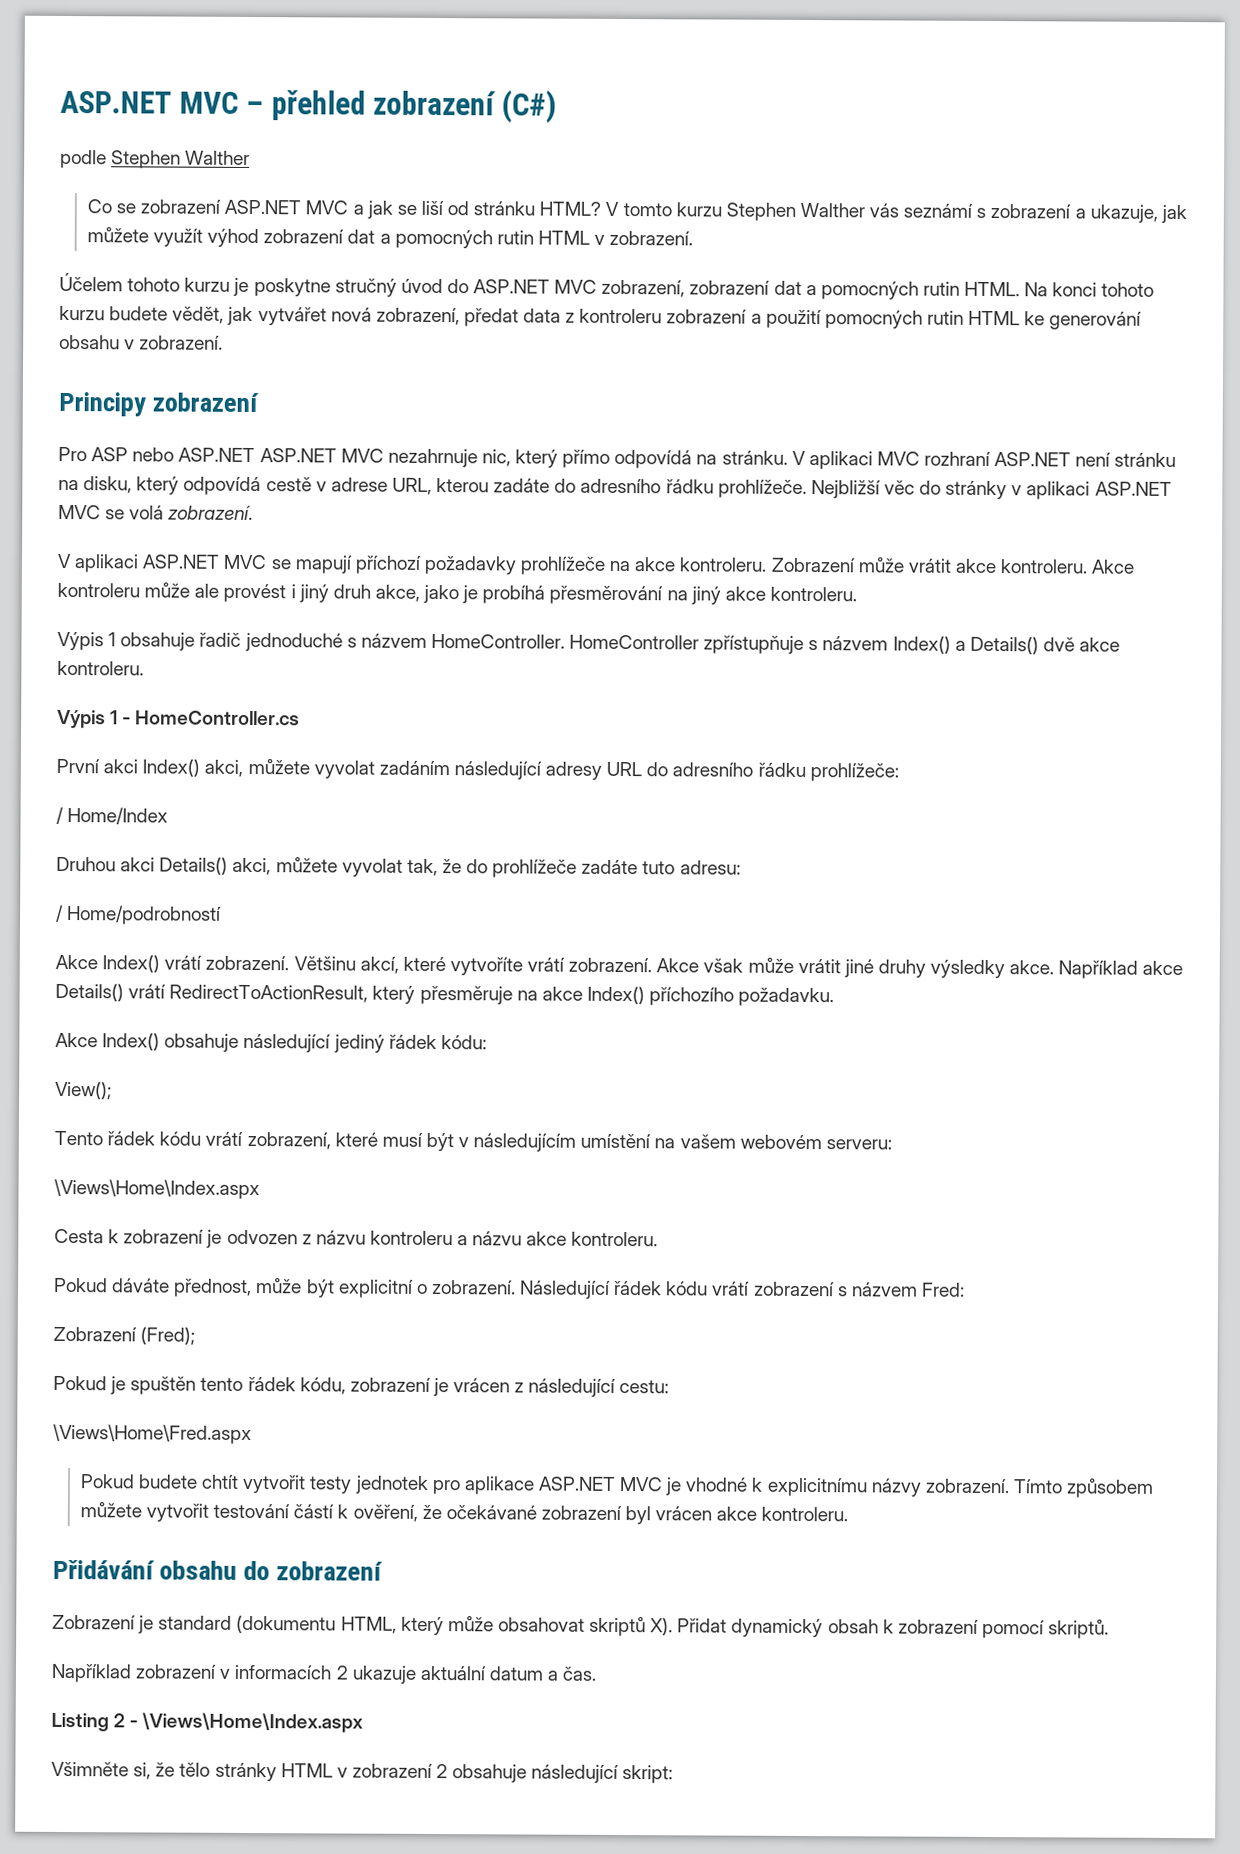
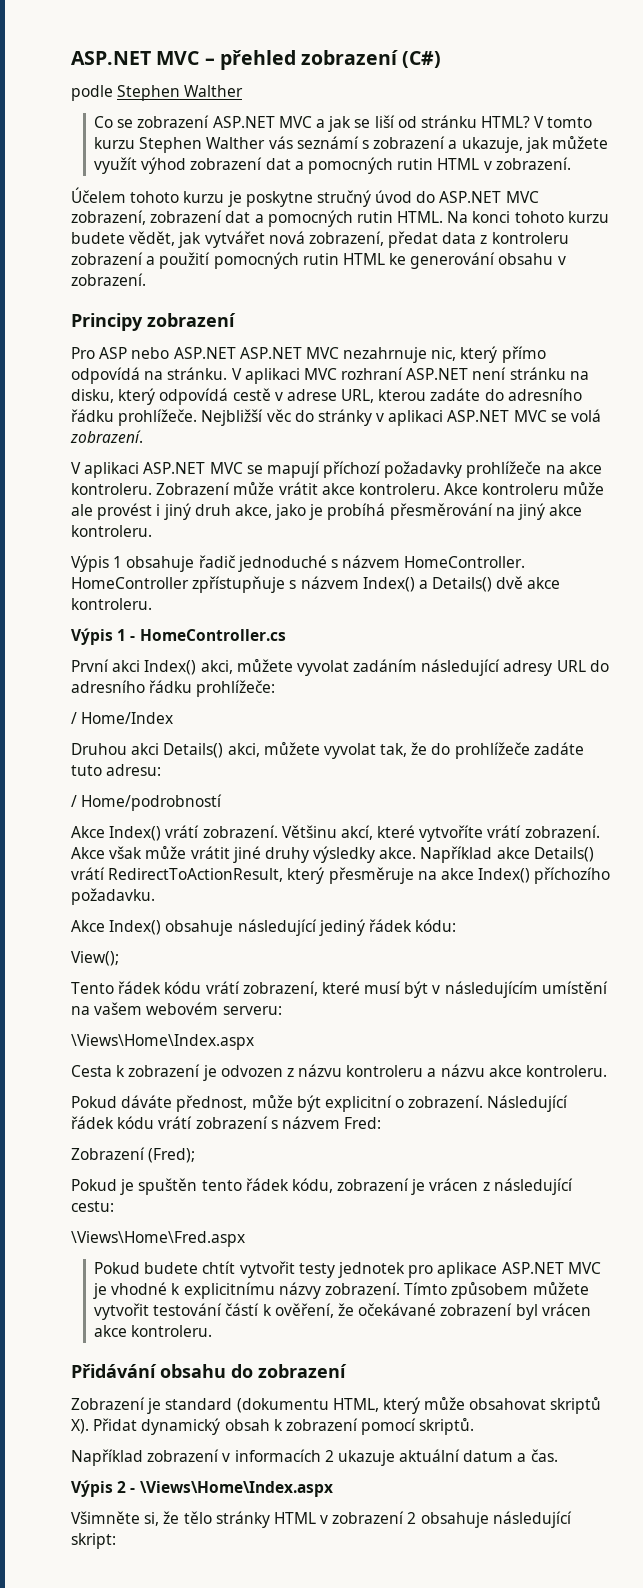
[51,1712,109,1732] Listing -> [71,1480,113,1497] Výpis

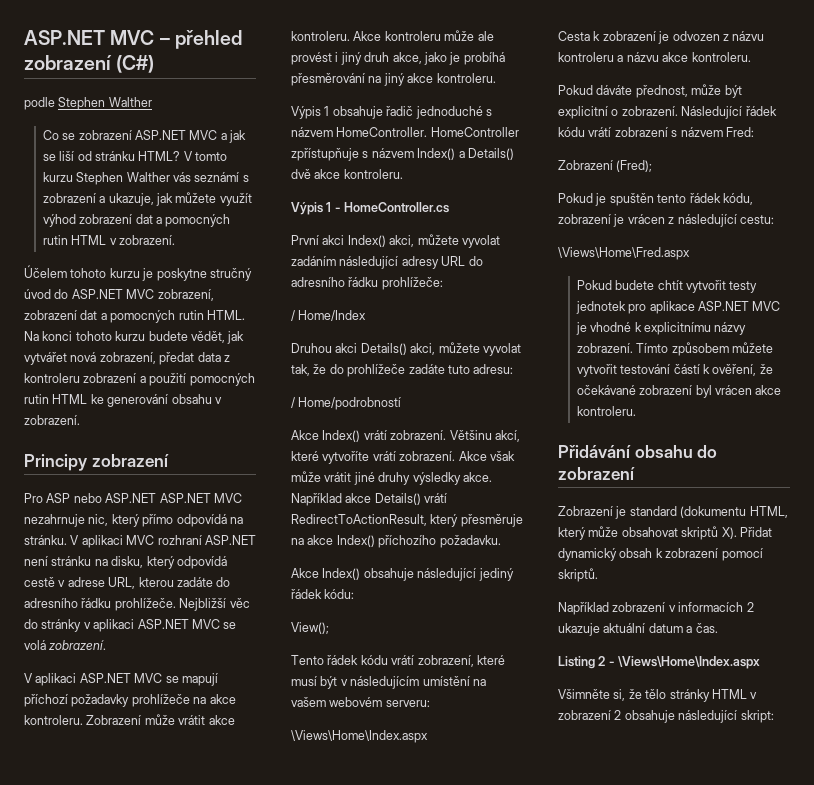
[71,1480,113,1497] Výpis -> [558,656,595,669] Listing

